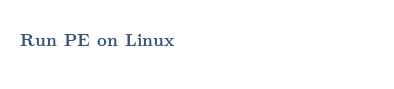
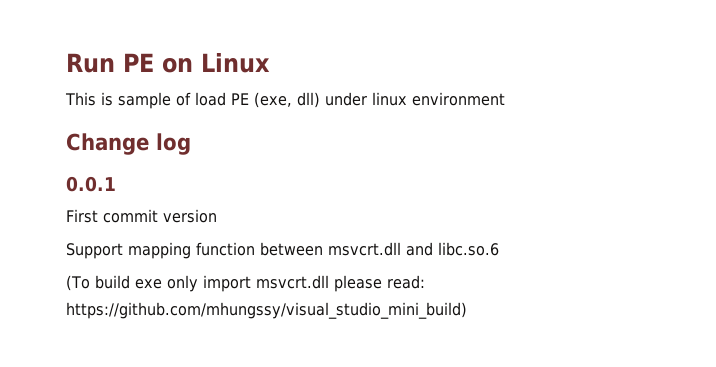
(174, 40) none -> [65,92,505,109] [66,133,191,155] [66,176,116,192] [66,209,217,223] [66,242,499,259] [66,275,425,292] [66,302,467,319] // This is sample of load PE (exe, dll) under linux environment // Change log // 0.0.1 // First commit version // Support mapping function between msvcrt.dll and libc.so.6 // (To build exe only import msvcrt.dll please read: https://github.com/mhungssy/visual_studio_mini_build)

